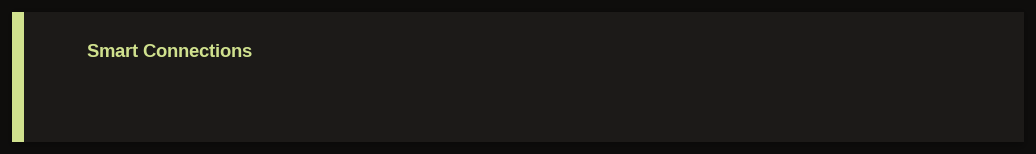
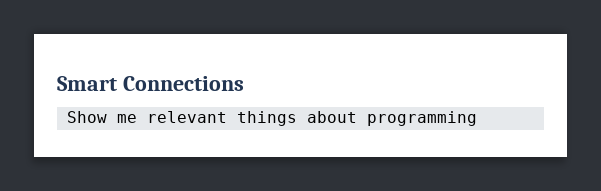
(252, 50) none -> [67,111,478,126] // Show me relevant things about programming

